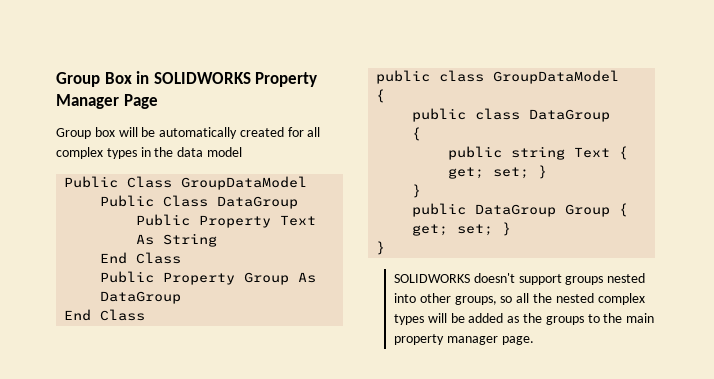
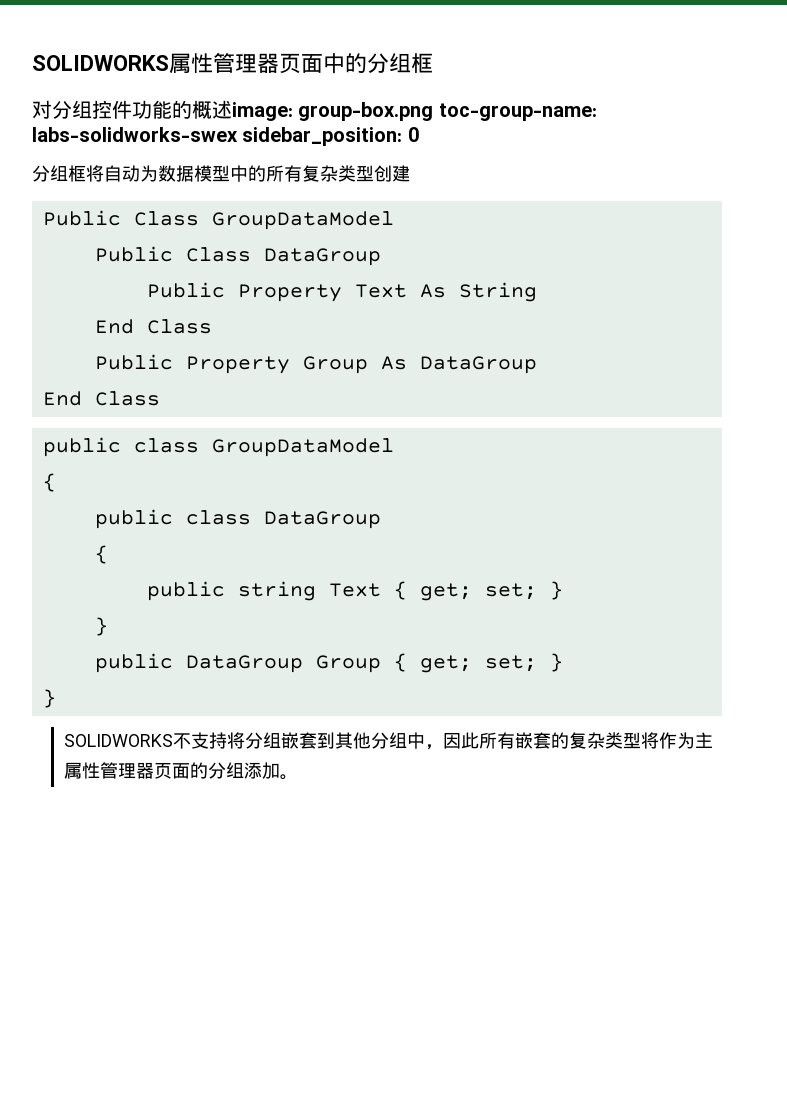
[56,71,318,87] [56,94,158,109] [56,127,321,139] [56,147,242,159] Group Box in SOLIDWORKS Property Manager Page // Group box will be automatically created for all complex types in the data model -> [32,53,433,74] [32,100,597,121] [32,127,419,146] [32,165,410,182] SOLIDWORKS属性管理器页面中的分组框 // 对分组控件功能的概述image: group-box.png toc-group-name: labs-solidworks-swex sidebar_position: 0 // 分组框将自动为数据模型中的所有复杂类型创建
[473,273,646,285] [394,293,645,305] [394,313,655,325] [394,334,534,345] doesn't support groups nested into other groups, so all the nested complex types will be added as the groups to the main property manager page. -> [172,732,713,750] [63,762,298,780] 不支持将分组嵌套到其他分组中，因此所有嵌套的复杂类型将作为主属性管理器页面的分组添加。

